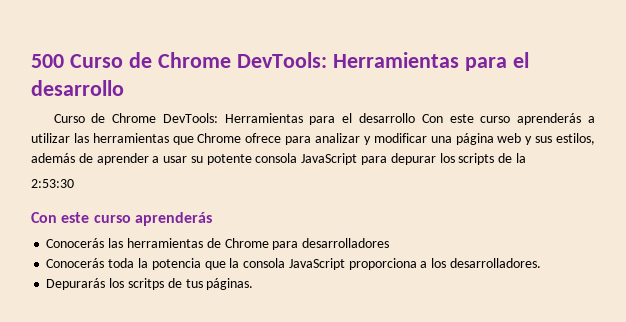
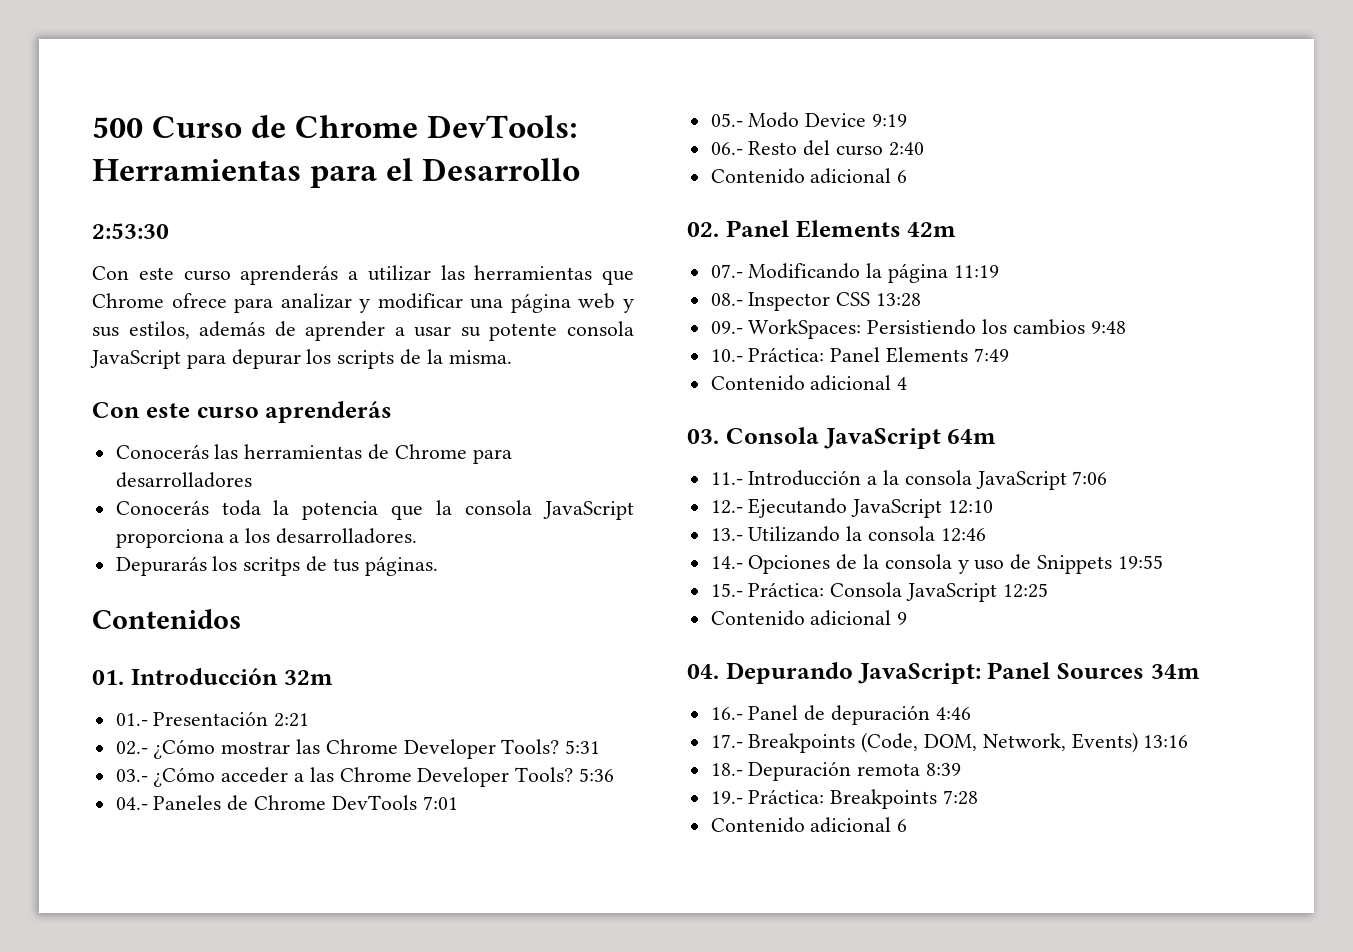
[31,80,124,96] [53,113,416,125] desarrollo // Curso de Chrome DevTools: Herramientas para el desarrollo -> [422,158,581,181] [92,223,169,239] Desarrollo // 2:53:30 //
[31,179,74,188] // 2:53:30 -> [448,350,512,364] misma.
(254, 284) none -> [92,609,241,629] [92,668,333,685] [115,711,310,727] [115,739,601,759] [115,767,615,787] [115,795,458,811] [710,112,908,128] [710,140,924,156] [710,168,908,184] [687,220,957,238] [710,263,999,283] [710,292,922,311] [710,319,1126,339] [710,347,1009,363] [710,375,908,391] [687,427,997,449] [710,470,1108,490] [710,498,994,518] [710,526,986,542] [710,554,1163,574] [710,582,1048,602] [710,610,908,626] [687,662,1200,684] [710,705,971,725] [710,732,1189,753] [710,761,962,781] [710,789,979,809] [710,817,908,833] // Contenidos // 01. Introducción 32m // 01.- Presentación 2:21 // 02.- ¿Cómo mostrar las Chrome Developer Tools? 5:31 // 03.- ¿Cómo acceder a las Chrome Developer Tools? 5:36 // 04.- Paneles de Chrome DevTools 7:01 // 05.- Modo Device 9:19 // 06.- Resto del curso 2:40 // Contenido adicional 6 // 02. Panel Elements 42m // 07.- Modificando la página 11:19 // 08.- Inspector CSS 13:28 // 09.- WorkSpaces: Persistiendo los cambios 9:48 // 10.- Práctica: Panel Elements 7:49 // Contenido adicional 4 // 03. Consola JavaScript 64m // 11.- Introducción a la consola JavaScript 7:06 // 12.- Ejecutando JavaScript 12:10 // 13.- Utilizando la consola 12:46 // 14.- Opciones de la consola y uso de Snippets 19:55 // 15.- Práctica: Consola JavaScript 12:25 // Contenido adicional 9 // 04. Depurando JavaScript: Panel Sources 34m // 16.- Panel de depuración 4:46 // 17.- Breakpoints (Code, DOM, Network, Events) 13:16 // 18.- Depuración remota 8:39 // 19.- Práctica: Breakpoints 7:28 // Contenido adicional 6

